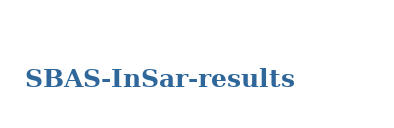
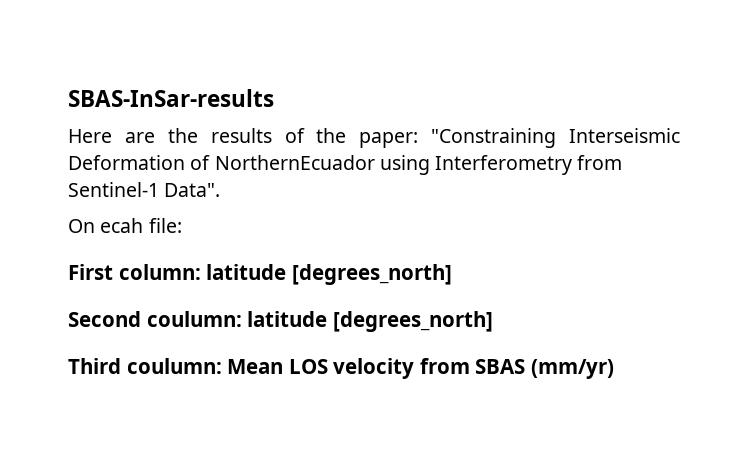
(295, 77) none -> [68,128,680,148] [68,155,623,175] [68,182,221,197] [68,218,182,233] [68,264,452,285] [68,311,493,332] [68,358,614,379] // Here are the results of the paper: "Constraining Interseismic Deformation of NorthernEcuador using Interferometry from Sentinel-1 Data". // On ecah file: // First column: latitude [degrees_north] // Second coulumn: latitude [degrees_north] // Third coulumn: Mean LOS velocity from SBAS (mm/yr)

